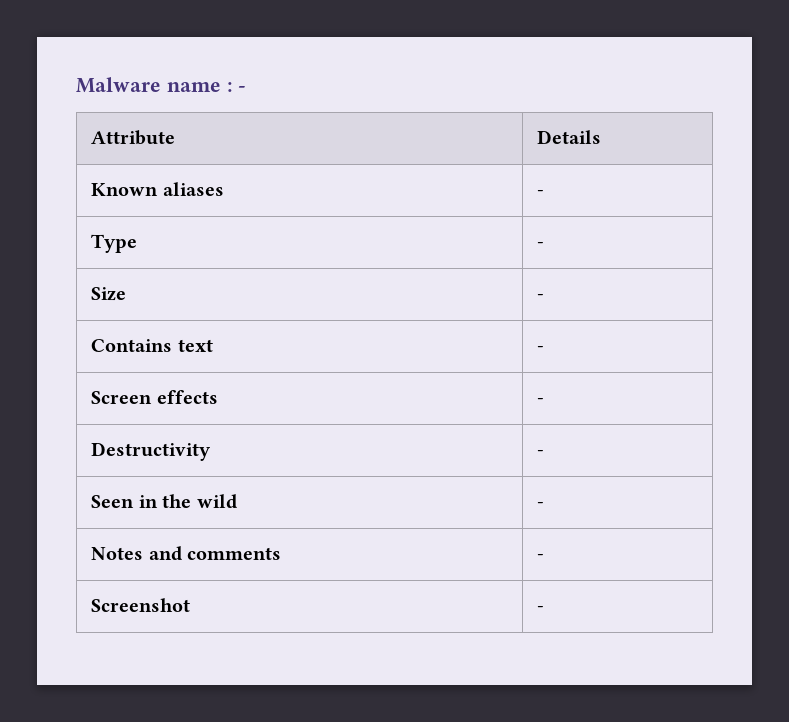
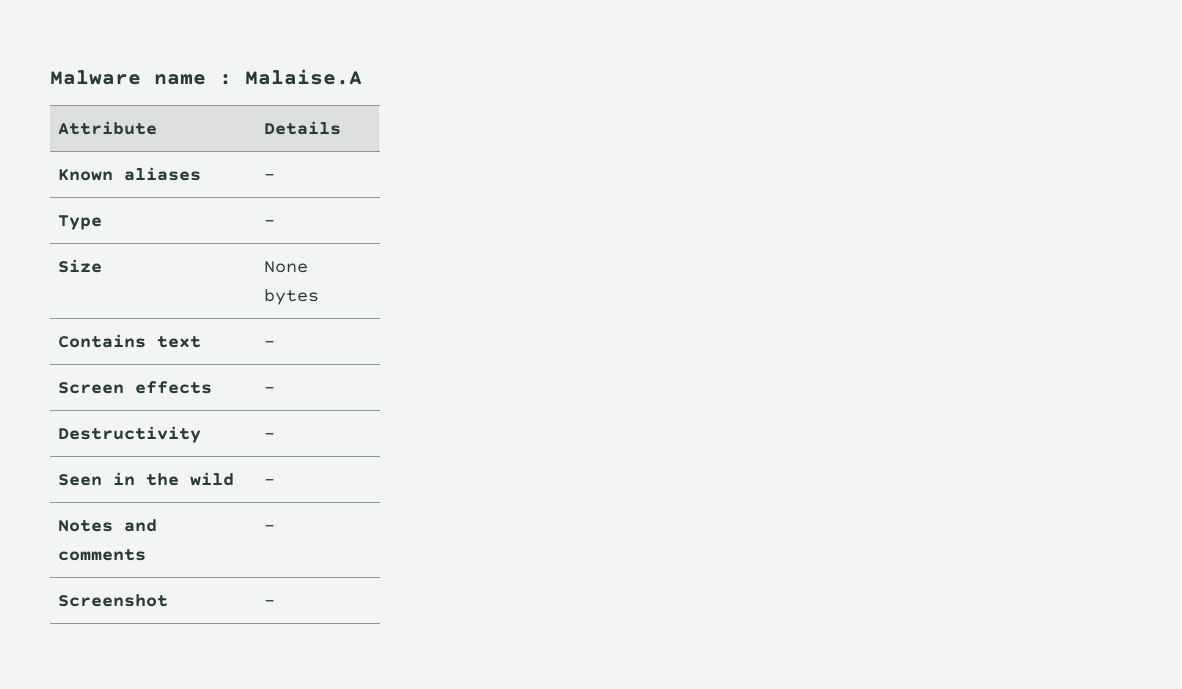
[238,86,247,92] - -> [245,69,362,85] Malaise.A
[537,294,545,300] - -> [264,261,309,273] [264,289,320,305] None bytes

